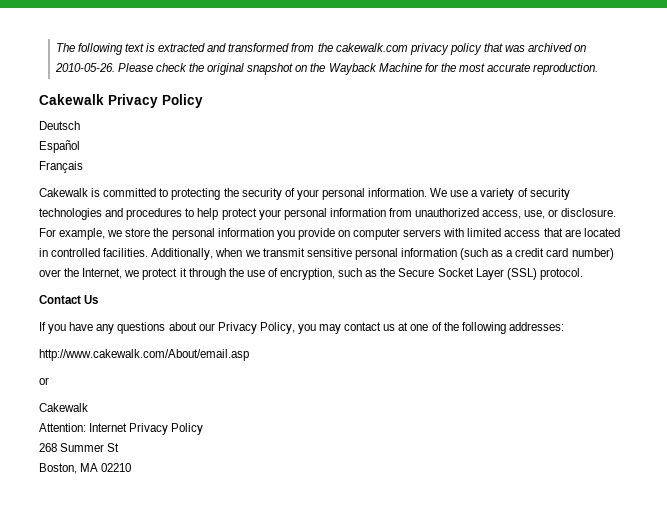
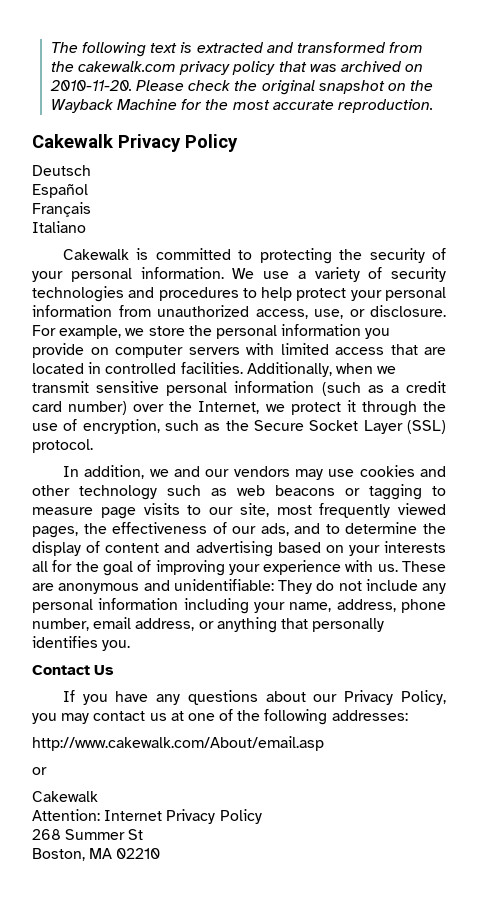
[54,63,115,72] 2010-05-26. -> [49,80,132,91] 2010-11-20.
(83, 167) none -> [32,221,86,233] // Italiano
(583, 274) none -> [62,465,446,480] [32,484,446,500] [32,503,446,519] [32,522,446,538] [32,541,446,557] [32,560,447,576] [32,579,446,594] [32,598,446,614] [32,617,385,633] [32,636,131,651] // In addition, we and our vendors may use cookies and other technology such as web beacons or tagging to measure page visits to our site, most frequently viewed pages, the effectiveness of our ads, and to determine the display of content and advertising based on your interests all for the goal of improving your experience with us. These are anonymous and unidentifiable: They do not include any personal information including your name, address, phone number, email address, or anything that personally identifies you.

